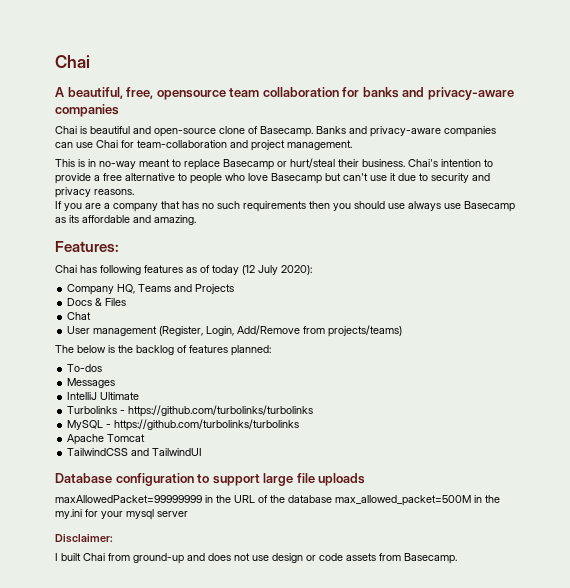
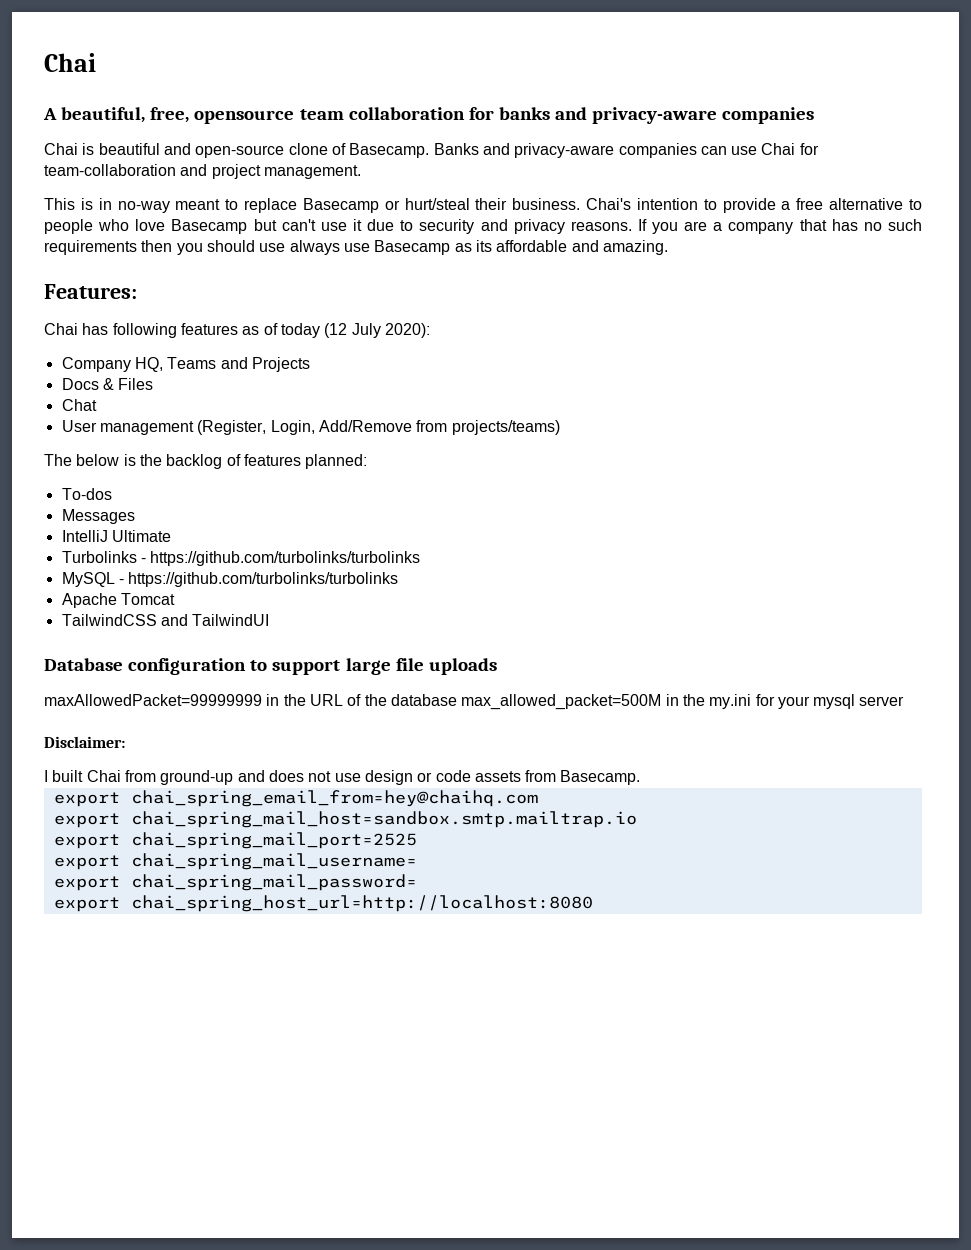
(134, 192) // -> (632, 226) none
(457, 558) none -> [53,790,538,807] [53,811,637,828] [53,832,417,849] [53,853,417,870] [53,874,417,891] [53,895,593,912] // export chai_spring_email_from=hey@chaihq.com // export chai_spring_mail_host=sandbox.smtp.mailtrap.io // export chai_spring_mail_port=2525 // export chai_spring_mail_username= // export chai_spring_mail_password= // export chai_spring_host_url=http://localhost:8080

